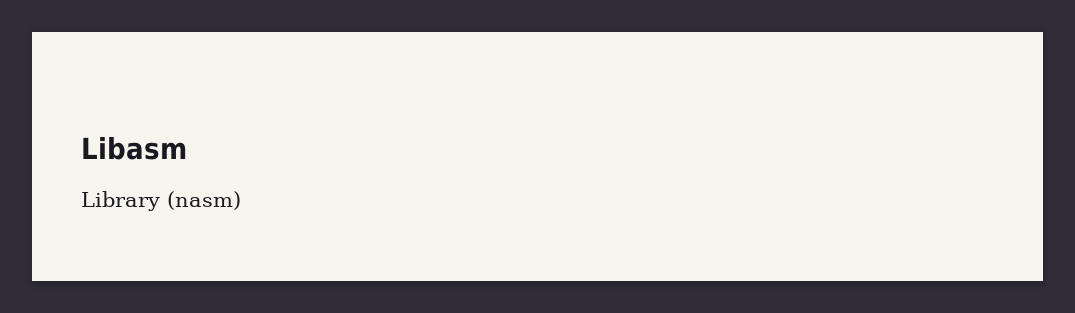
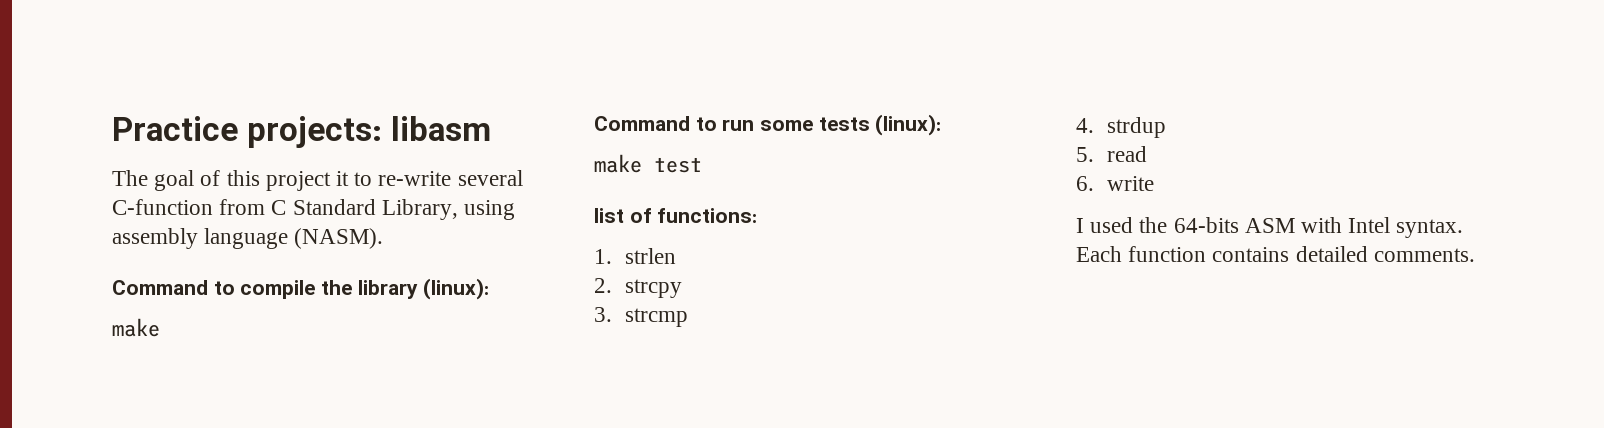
[81,136,187,160] [81,191,241,211] Libasm // Library (nasm) -> [112,116,491,148] [112,170,523,191] [112,199,516,220] [112,228,384,249] [112,278,490,300] [112,318,160,337] [594,114,942,136] [594,154,702,173] [594,208,758,223] [594,248,676,264] [594,278,682,298] [594,307,688,327] [1076,117,1166,138] [1076,146,1147,162] [1076,176,1154,191] [1076,217,1464,238] [1076,246,1475,262] Practice projects: libasm // The goal of this project it to re-write several C-function from C Standard Library, using assembly language (NASM). // Command to compile the library (linux): // make // Command to run some tests (linux): // make test // list of functions: // 1. strlen // 2. strcpy // 3. strcmp // 4. strdup // 5. read // 6. write // I used the 64-bits ASM with Intel syntax. Each function contains detailed comments.

